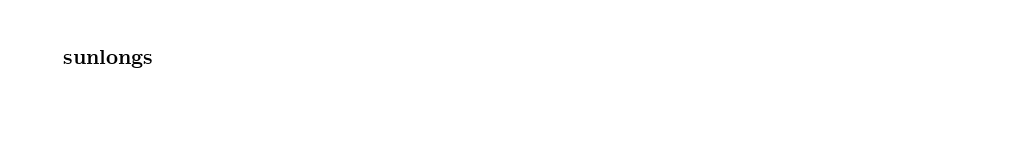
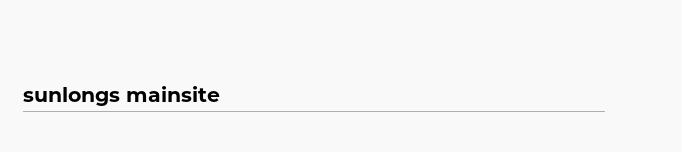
(153, 59) none -> [126,86,220,102] mainsite

